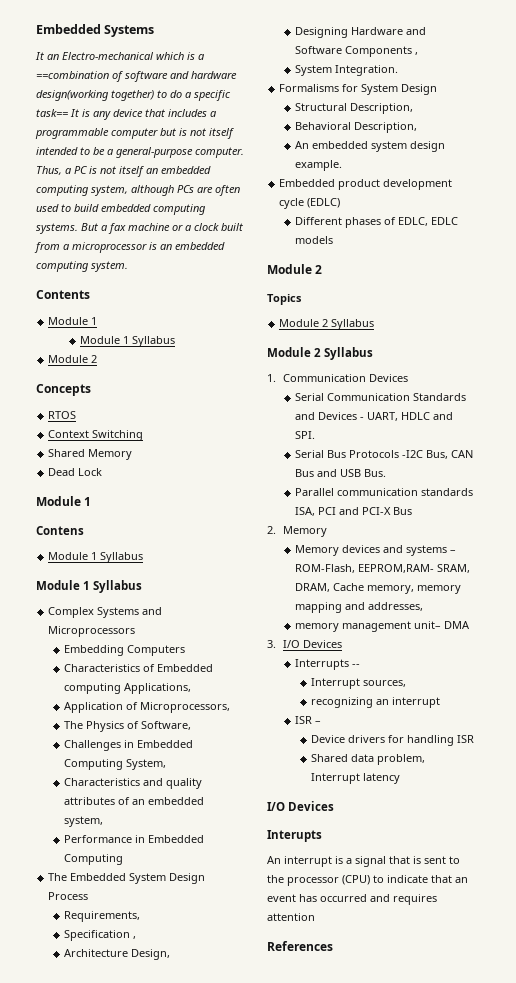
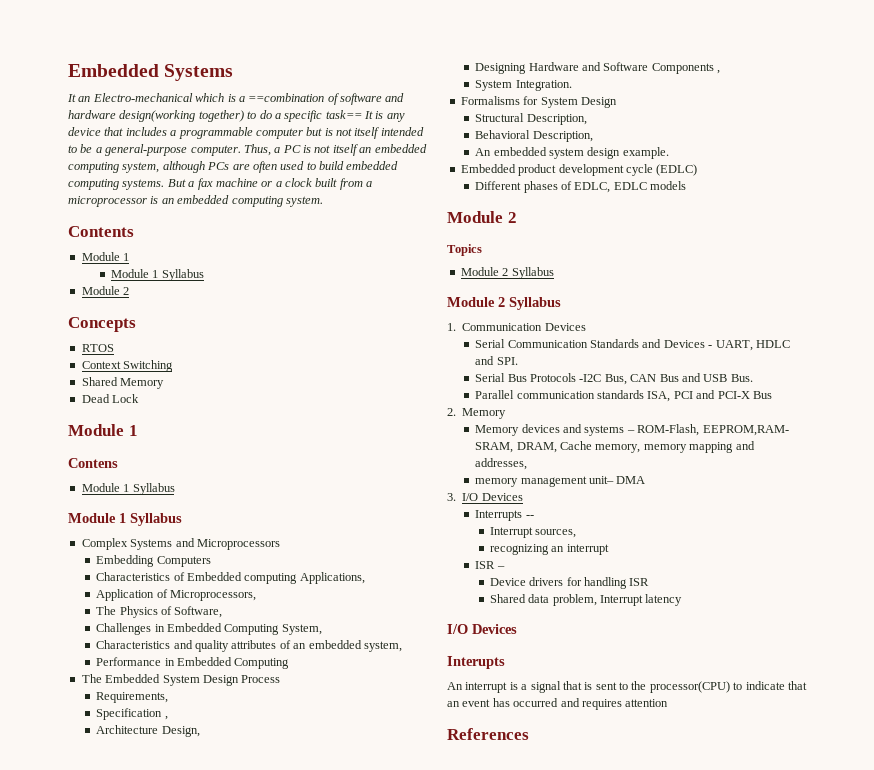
[287,875,370,886] processor (CPU) -> [649,681,730,693] processor(CPU)

